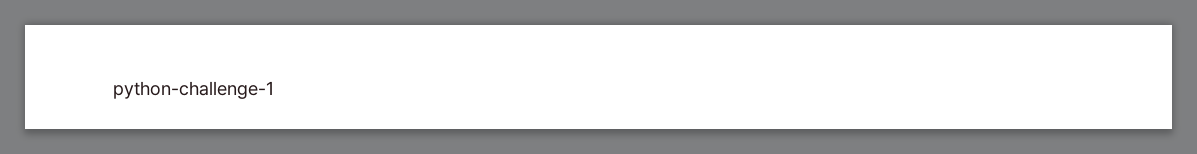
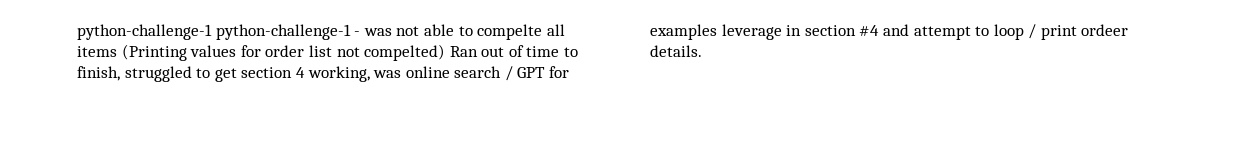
[113,81,274,99] python-challenge-1 -> [77,24,565,40] [77,44,579,61] [77,66,570,82] [650,24,1129,40] [650,45,702,57] python-challenge-1 python-challenge-1 - was not able to compelte all items (Printing values for order list not compelted) Ran out of time to finish, struggled to get section 4 working, was online search / GPT for examples leverage in section #4 and attempt to loop / print ordeer details.

